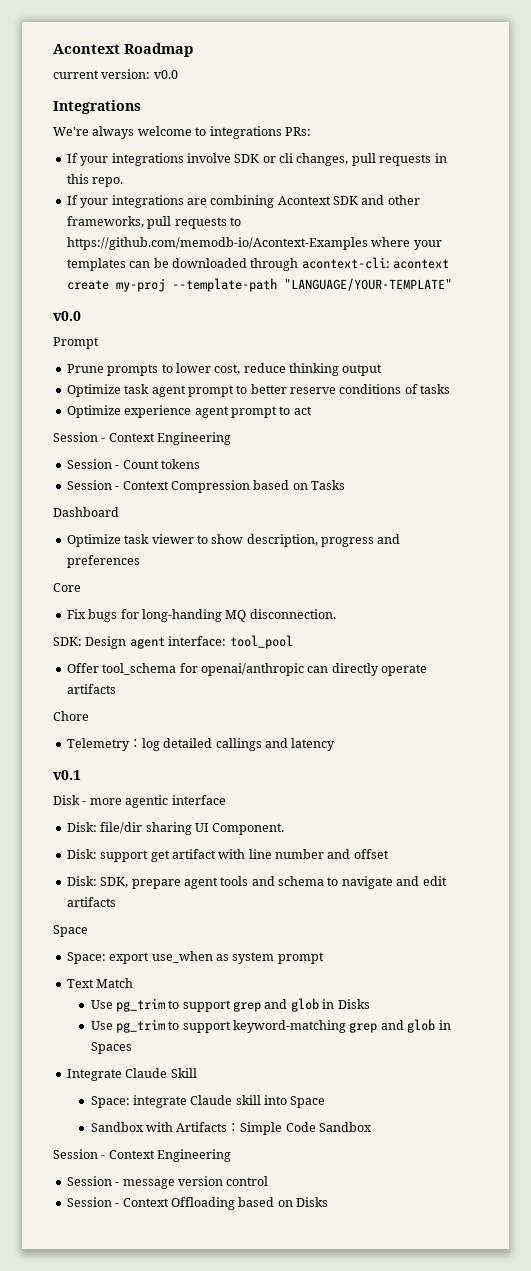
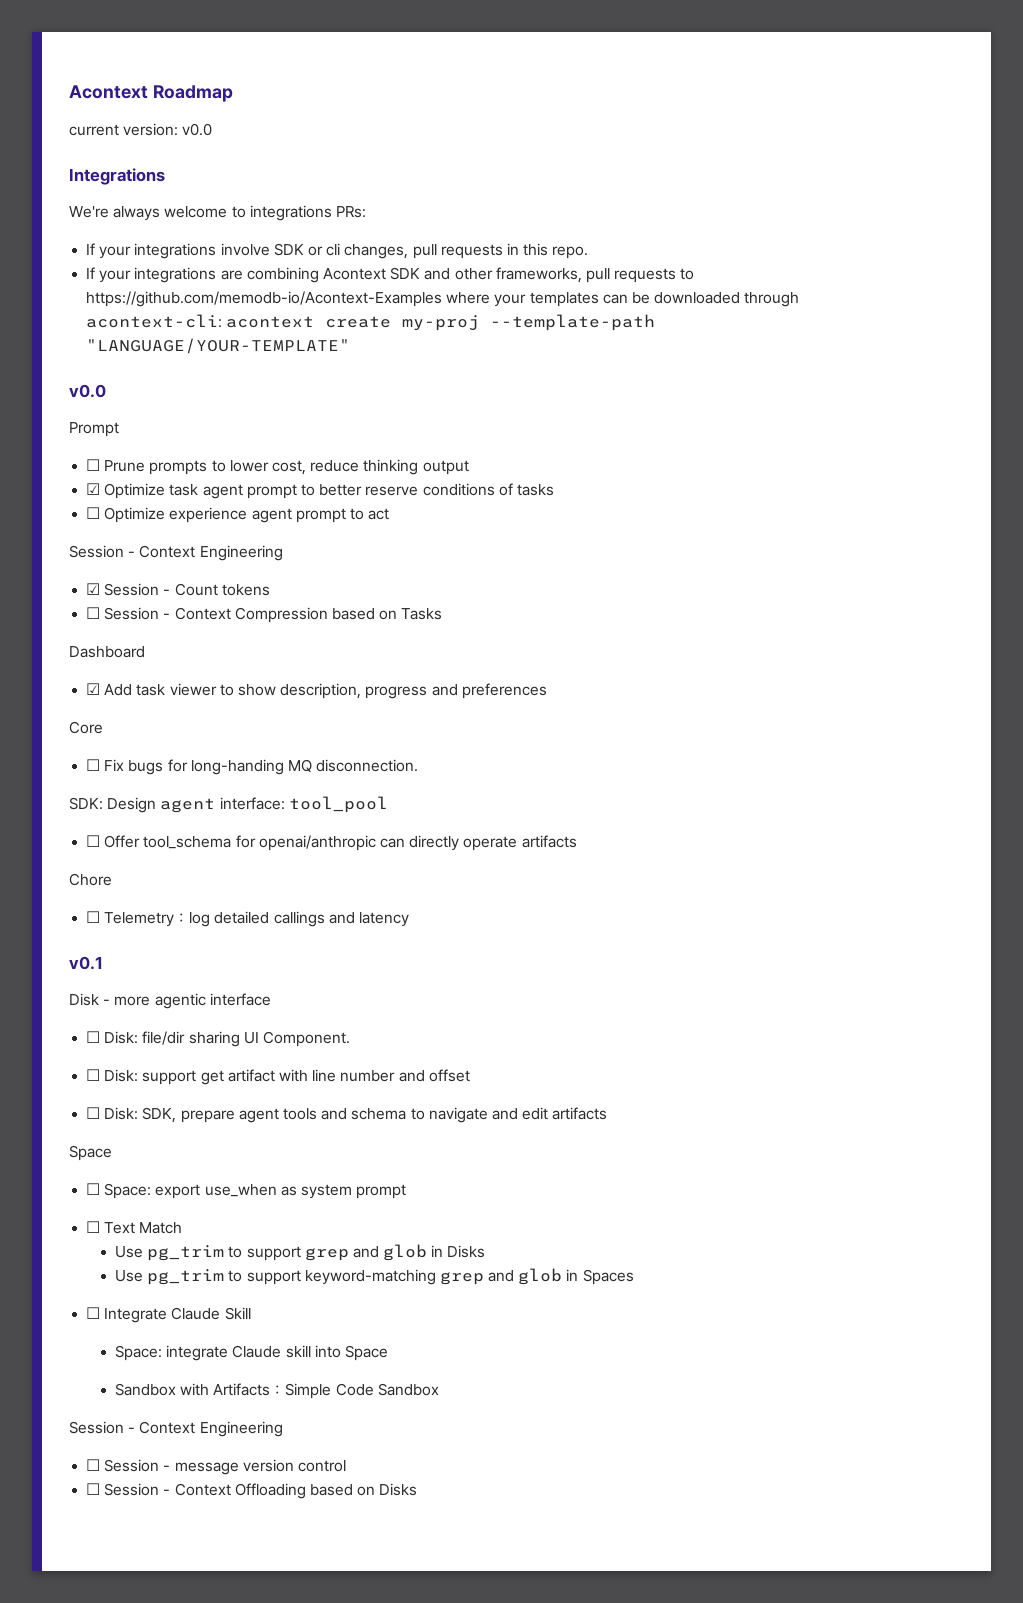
(99, 343) none -> [86,459,101,471] ☐
(383, 370) none -> [86,483,101,495] ☑
(451, 389) none -> [86,507,101,519] ☐
(232, 438) none -> [86,583,101,595] ☑
(200, 464) none -> [86,607,101,619] ☐
[66,534,121,547] Optimize -> [86,683,133,696] ☑ Add
(81, 587) none -> [86,759,101,771] ☐
(293, 642) none -> [86,835,101,847] ☐
(89, 716) none -> [86,911,101,923] ☐
(226, 800) none -> [86,1031,101,1043] ☐
(285, 829) none -> [86,1069,101,1081] ☐
(389, 854) none -> [86,1107,101,1119] ☐
(88, 931) none -> [86,1183,101,1195] ☐
(324, 958) none -> [86,1221,101,1233] ☐
(132, 1048) none -> [86,1307,101,1319] ☐
(232, 1155) none -> [86,1459,101,1471] ☐
(269, 1181) none -> [86,1483,101,1495] ☐

